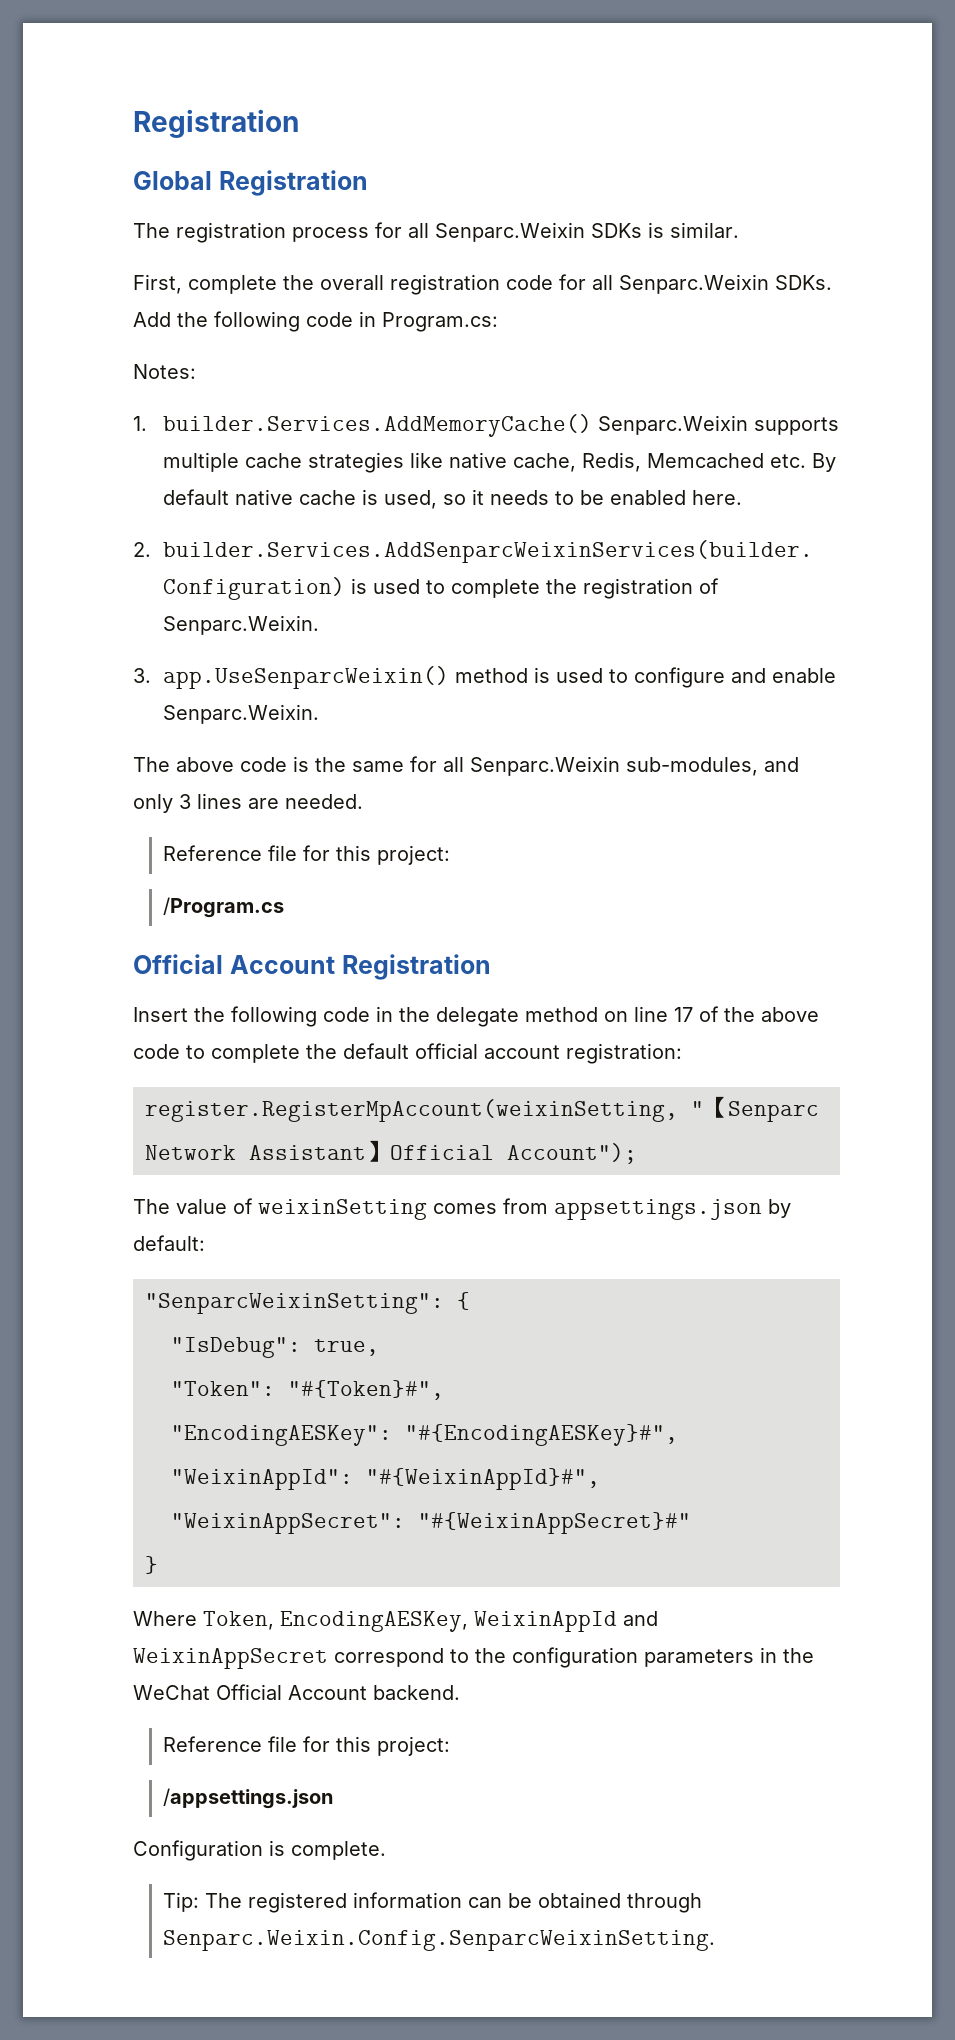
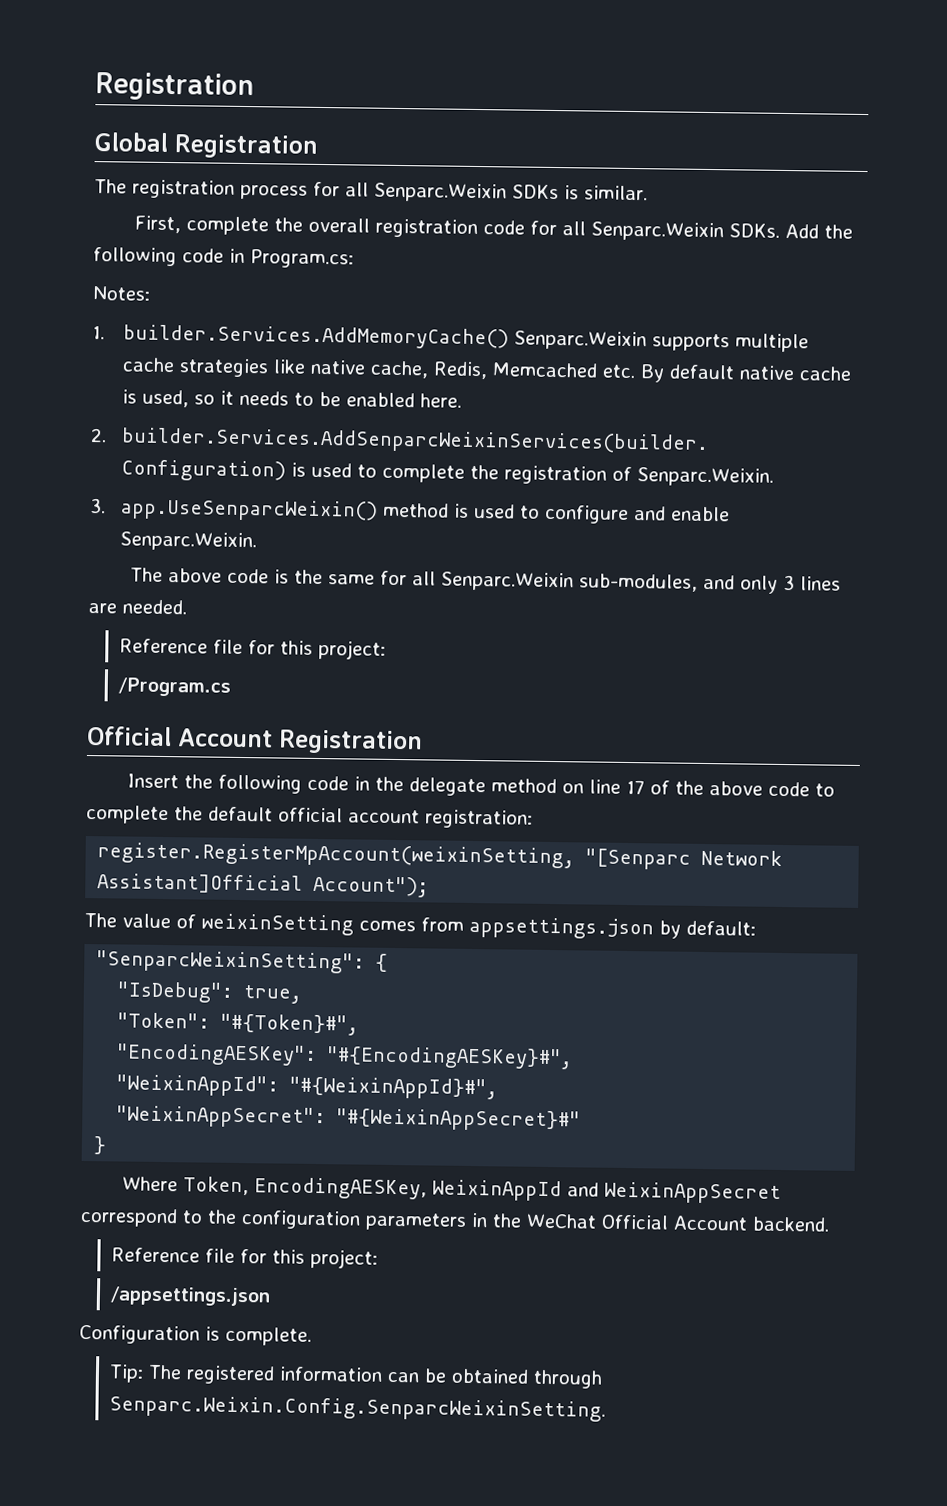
[691,1096,819,1122] [145,1140,494,1162] "【Senparc Network Assistant】Official -> [585,848,783,870] [97,873,304,894] "[Senparc Network Assistant]Official

